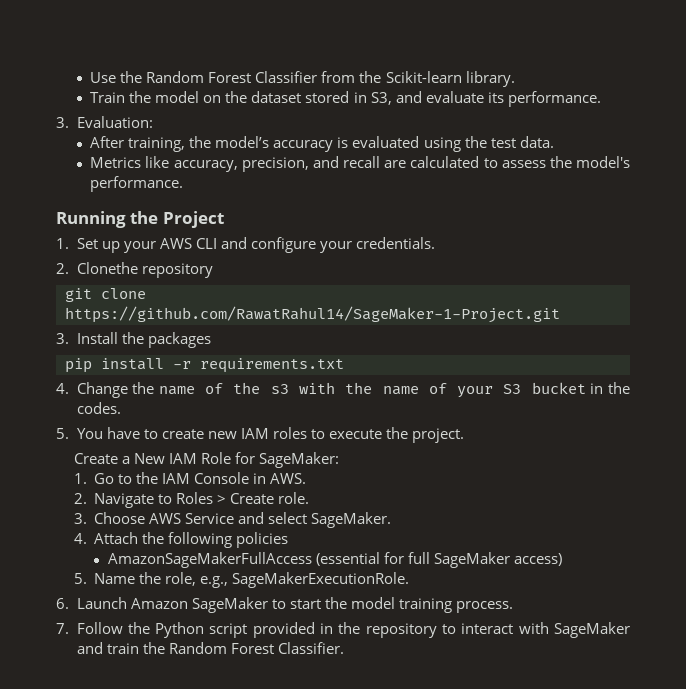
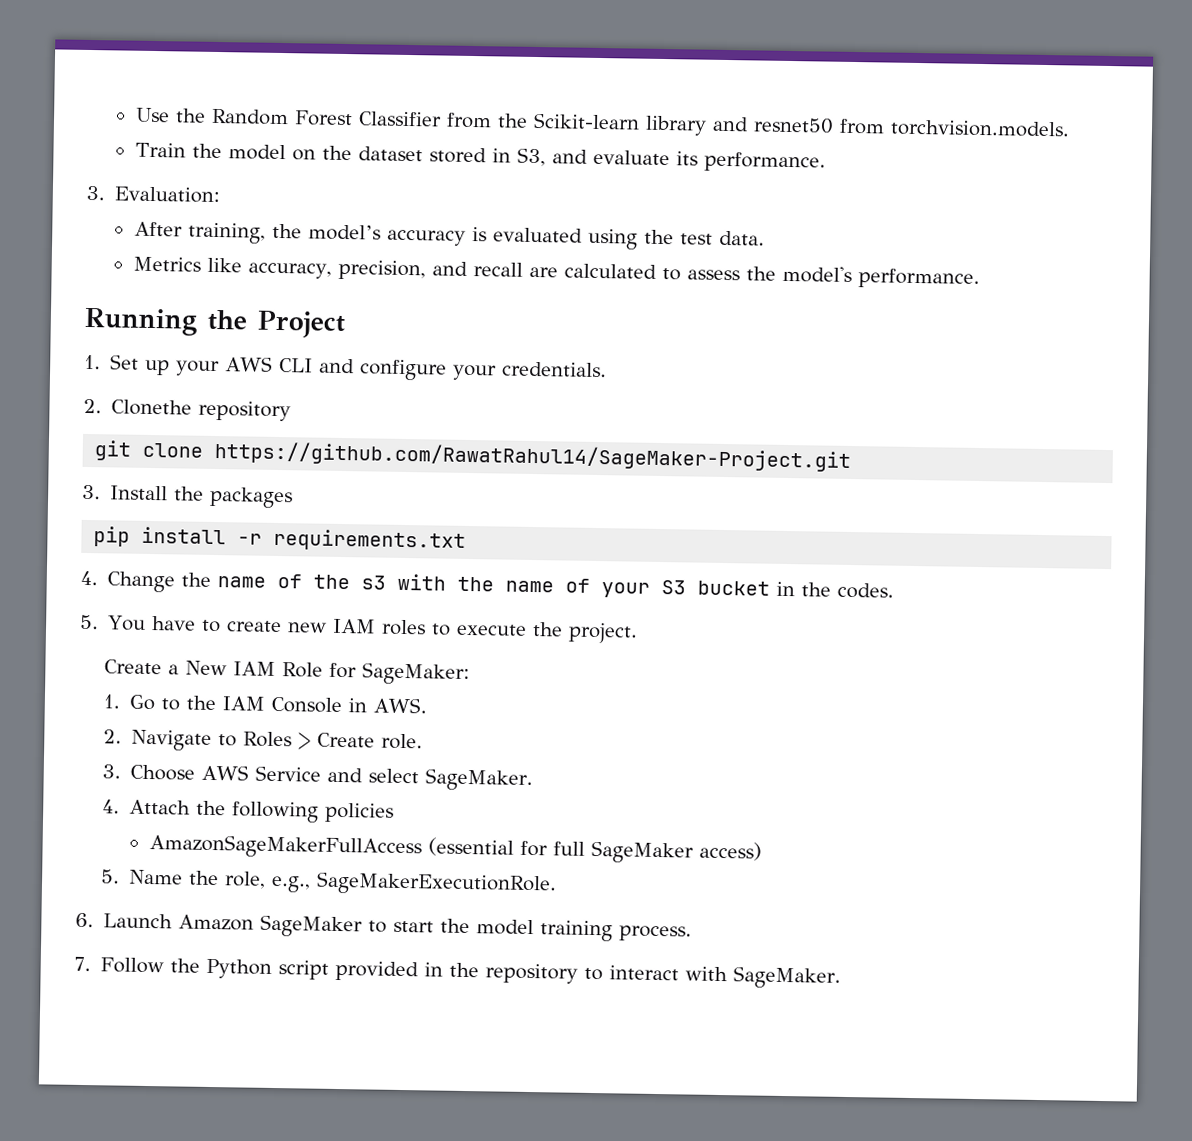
[465,71,515,87] library. -> [644,115,1070,138] library and resnet50 from torchvision.models.
[65,306,560,323] https://github.com/RawatRahul14/SageMaker-1-Project.git -> [214,440,852,473] https://github.com/RawatRahul14/SageMaker-Project.git
[554,622,630,638] [76,642,344,654] SageMaker and train the Random Forest Classifier. -> [733,966,842,989] SageMaker.

